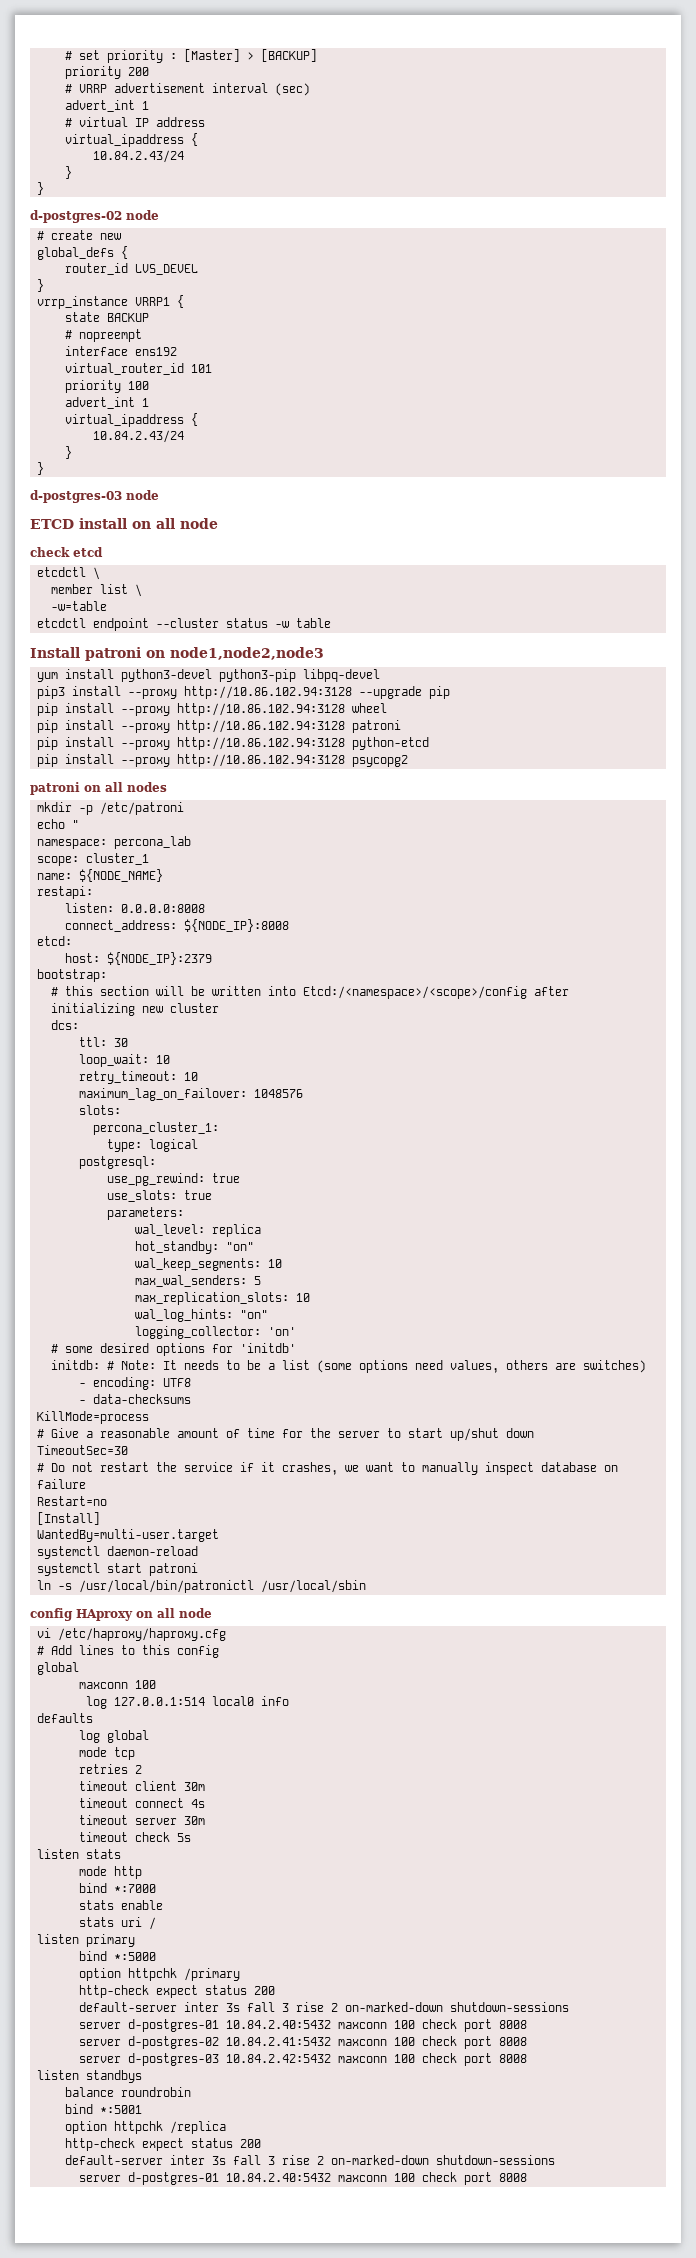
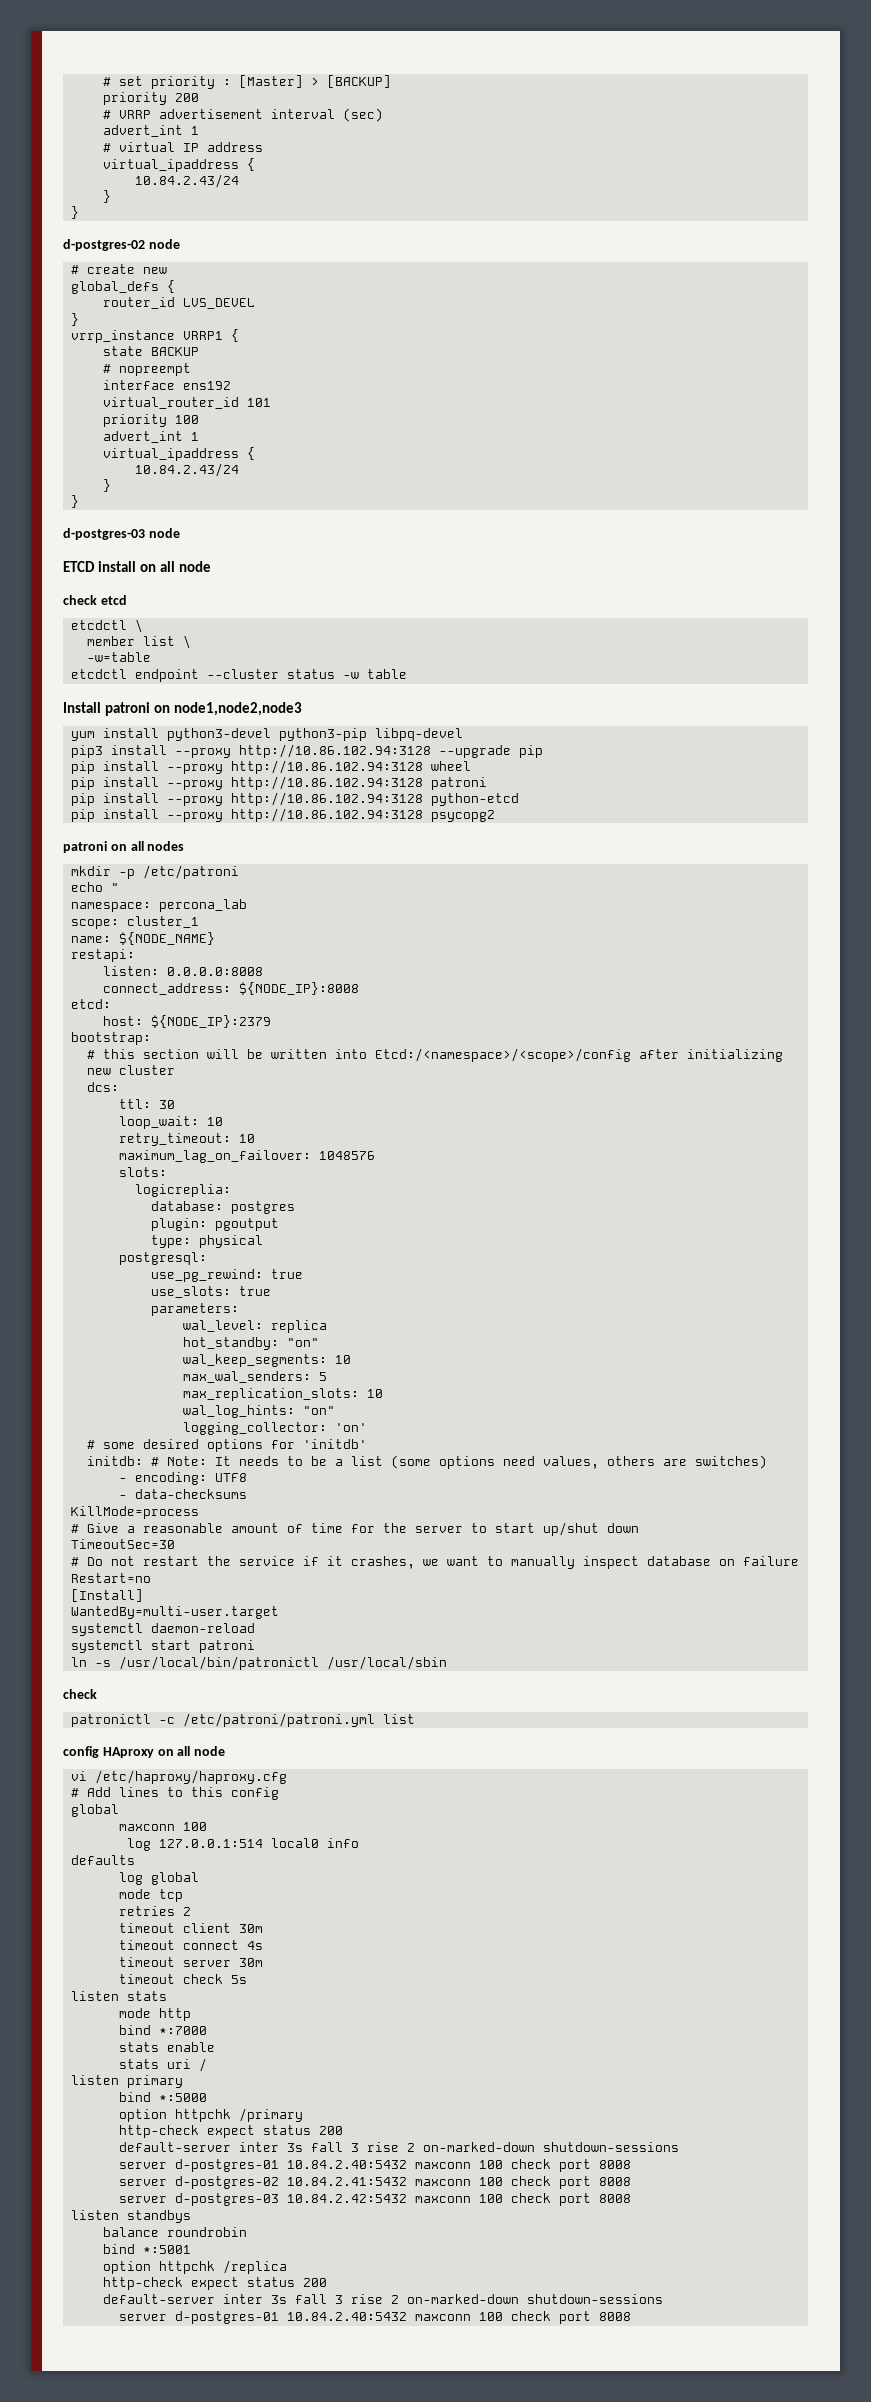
[92,1122,219,1135] percona_cluster_1: -> [135,1184,232,1197] [151,1201,296,1214] [151,1218,280,1231] logicreplia: // database: postgres // plugin: pgoutput
[148,1139,198,1152] logical -> [199,1235,264,1248] physical
(366, 1586) none -> [63,1689,97,1699] [71,1713,416,1727] // check // patronictl -c /etc/patroni/patroni.yml list

